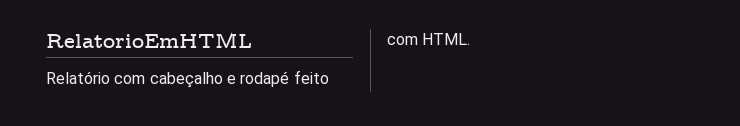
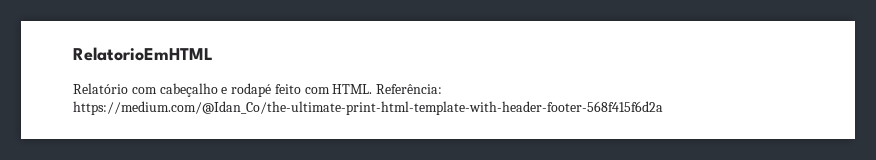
(471, 39) none -> [376,84,443,94] [73,101,663,115] Referência: https://medium.com/@Idan_Co/the-ultimate-print-html-template-with-header-footer-568f415f6d2a

